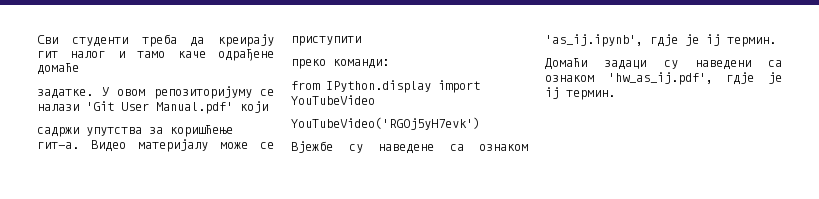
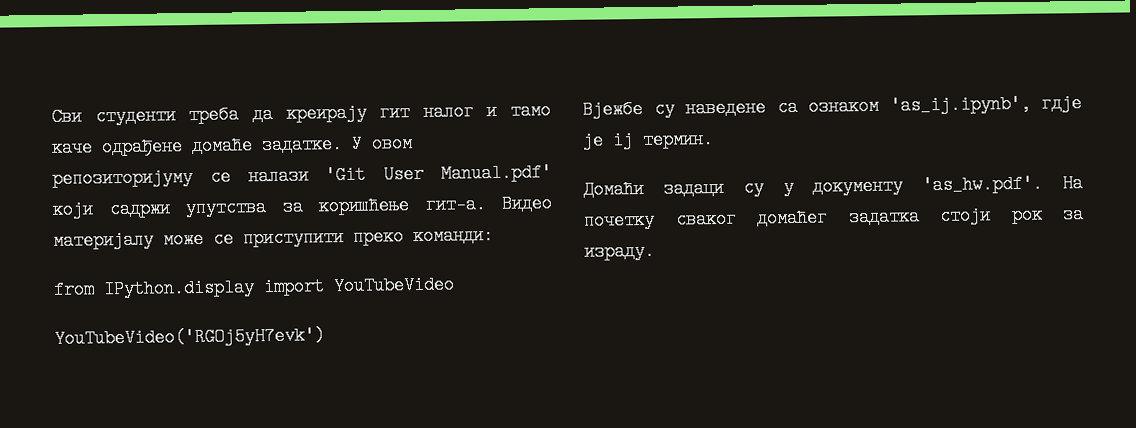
(79, 69) // -> (253, 146) none
(268, 107) // -> (94, 210) none
(361, 41) // -> (344, 238) none
[694,60,782,70] [545,72,782,85] [545,87,615,100] наведени са ознаком 'hw_as_ij.pdf', гдје је ij термин. -> [782,174,1083,197] [583,206,1084,230] [584,241,655,261] у документу 'as_hw.pdf'. На почетку сваког домаћег задатка стоји рок за израду.

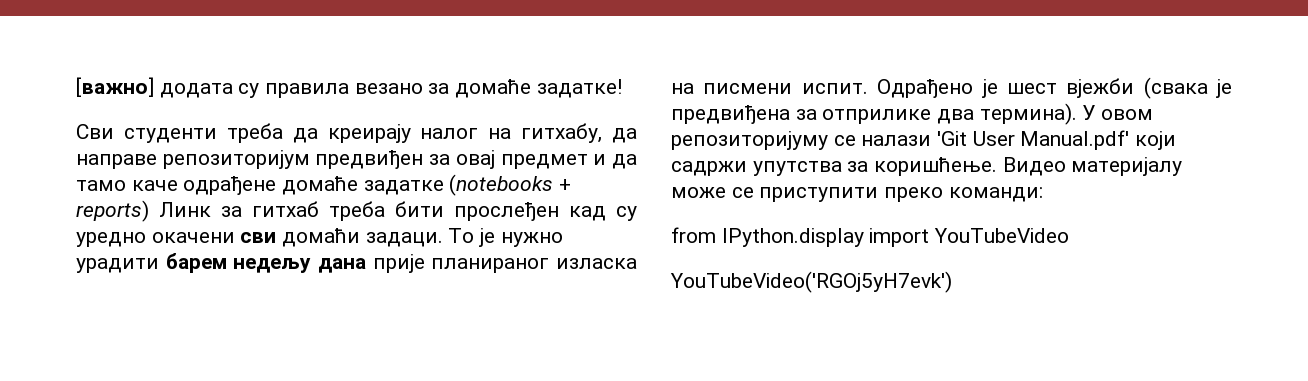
(51, 117) none -> [76,77,622,98] [важно] додата су правила везано за домаће задатке! //
[379,102,551,122] [51,135,343,157] гит налог и тамо каче одрађене домаће задатке. -> [420,123,637,143] [76,150,637,169] [76,174,572,196] [76,200,637,222] [76,228,563,247] [76,253,637,273] [671,77,1232,99] [671,103,1077,125] налог на гитхабу, да направе репозиторијум предвиђен за овај предмет и да тамо каче одрађене домаће задатке (notebooks + reports) Линк за гитхаб треба бити прослеђен кад су уредно окачени сви домаћи задаци. То је нужно урадити барем недељу дана прије планираног изласка на писмени испит. Одрађено је шест вјежби (свака је предвиђена за отприлике два термина).
[318,195,486,216] коришћење гит-а. -> [874,157,998,176] коришћење.
[582,94,1082,119] [582,130,714,150] [583,174,1083,199] [583,206,1084,230] [584,241,655,261] // Вјежбе су наведене са ознаком 'as_ij.ipynb', гдје је ij термин. // Домаћи задаци су у документу 'as_hw.pdf'. На почетку сваког домаћег задатка стоји рок за израду. -> (952, 282) none

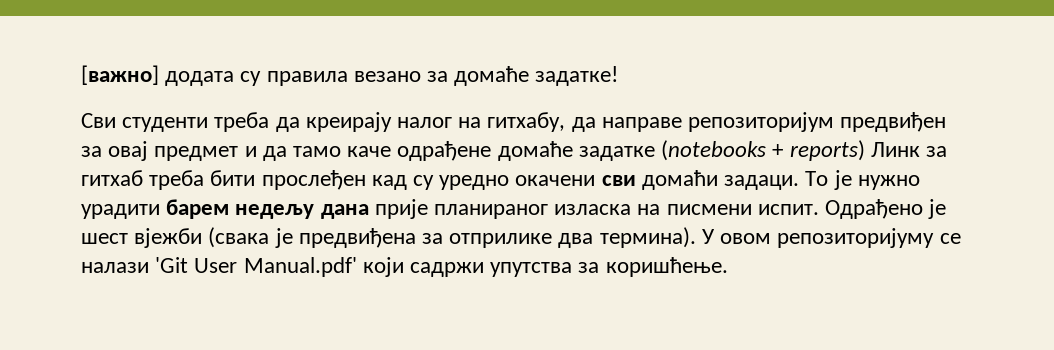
[1002,157,1183,176] [671,187,1043,202] [671,227,1070,247] [670,271,952,293] Видео материјалу може се приступити преко команди: // from IPython.display import YouTubeVideo // YouTubeVideo('RGOj5yH7evk') -> (728, 267) none

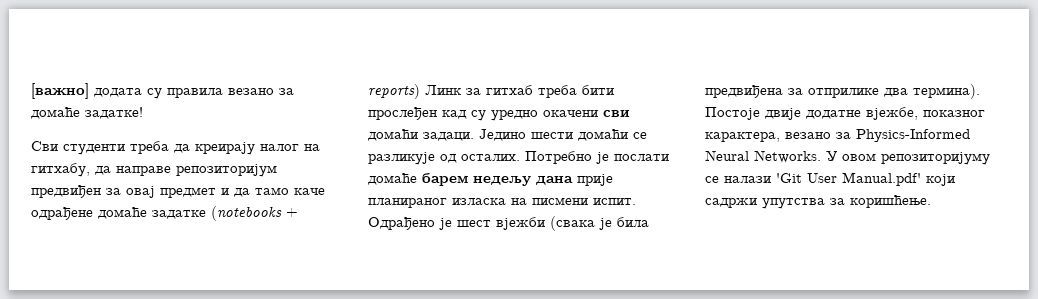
[805,170,920,190] [81,204,160,219] То је нужно урадити -> [479,129,647,141] [368,151,669,165] [368,173,417,185] Једино шести домаћи се разликује од осталих. Потребно је послати домаће
(293, 238) none -> [617,217,649,227] била
(696, 237) none -> [705,107,985,120] [705,129,970,142] [705,150,821,163] Постоје двије додатне вјежбе, показног карактера, везано за Physics-Informed Neural Networks.

